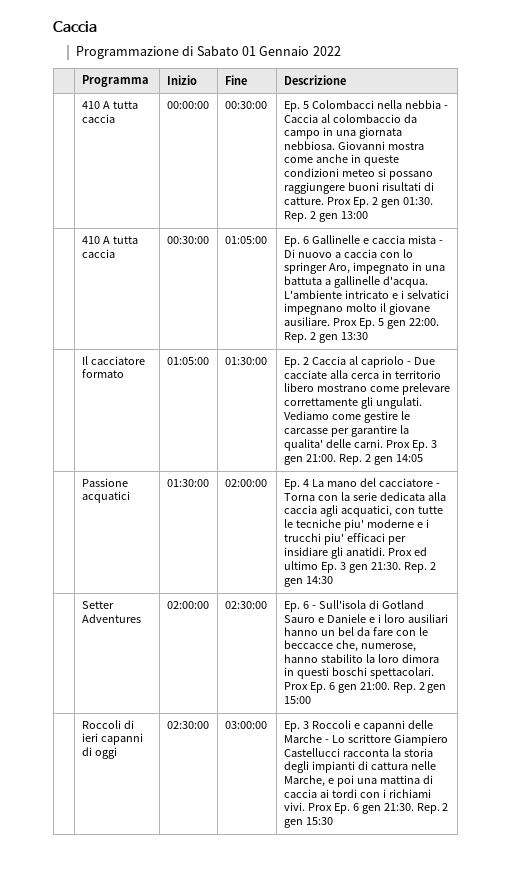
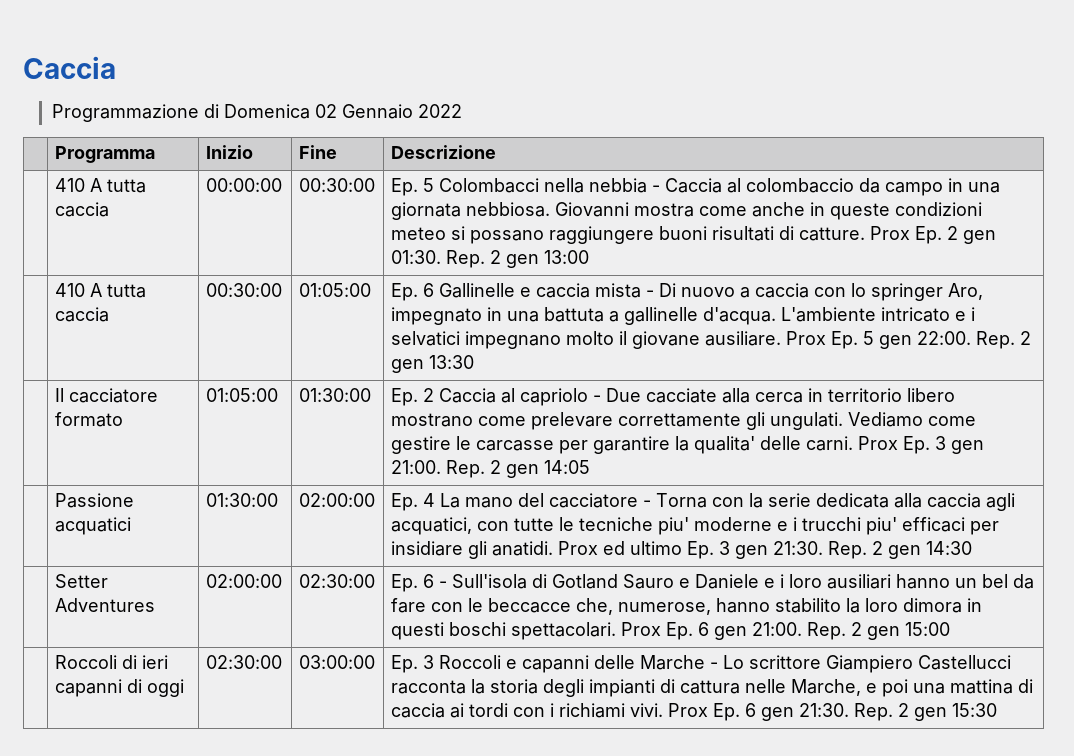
[196,46,256,56] Sabato 01 -> [223,104,337,119] Domenica 02

